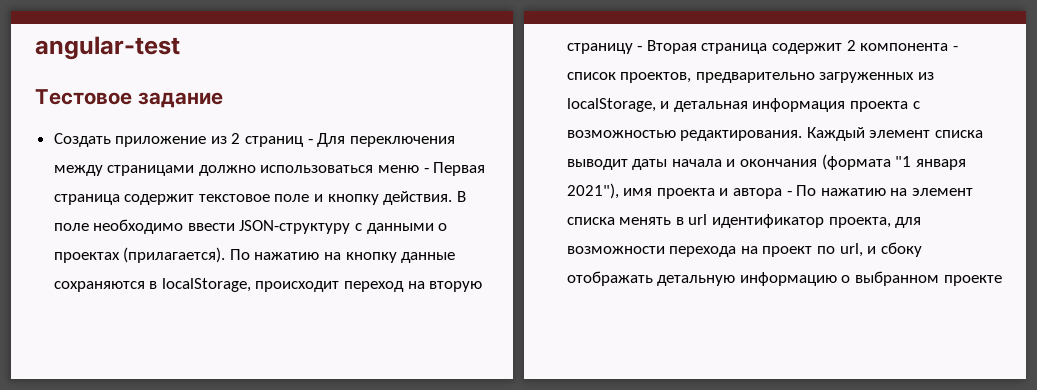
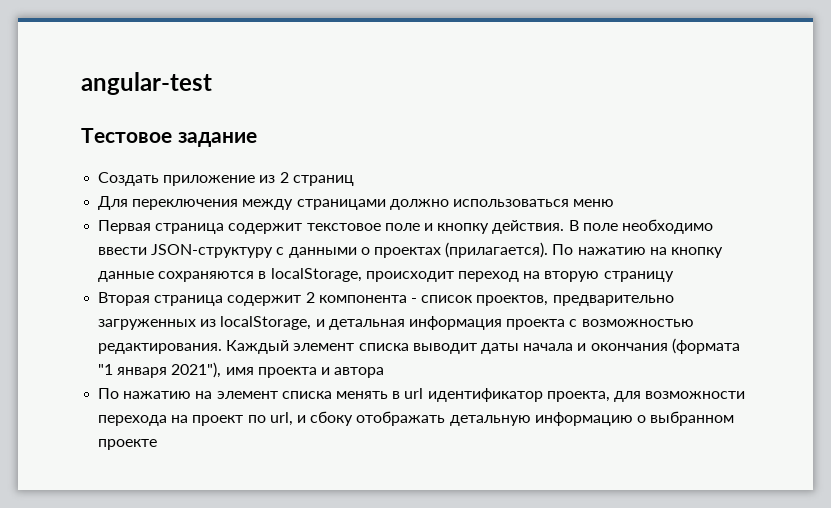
[307,138,313,144] ⁃ -> (354, 180) //
[423,167,429,173] ⁃ -> (615, 203) //
[637,45,643,51] ⁃ -> (674, 276) //
[786,190,792,196] ⁃ -> (385, 372) //

